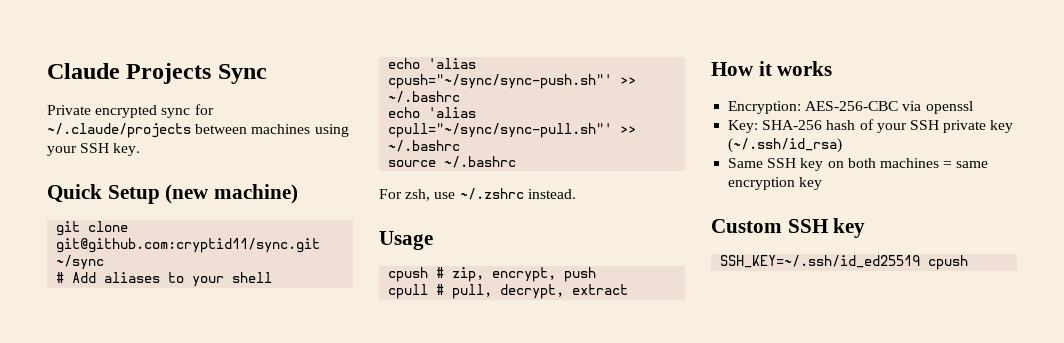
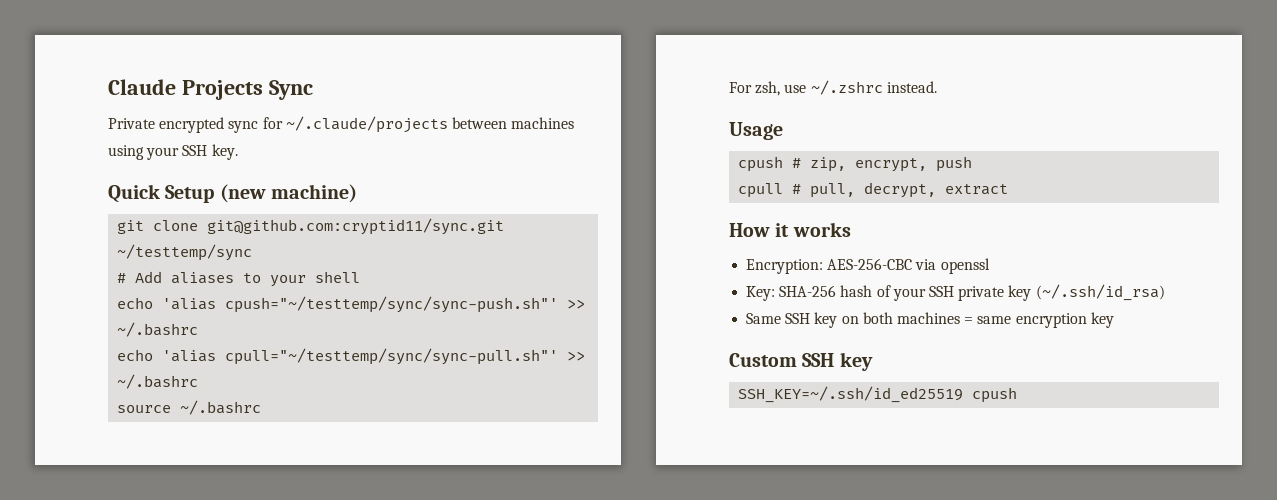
[56,255,105,270] ~/sync -> [117,244,253,261] ~/testtemp/sync
[388,74,613,89] cpush="~/sync/sync-push.sh"' -> [225,296,559,313] cpush="~/testtemp/sync/sync-push.sh"'
[388,123,613,138] cpull="~/sync/sync-pull.sh"' -> [225,348,559,365] cpull="~/testtemp/sync/sync-pull.sh"'

